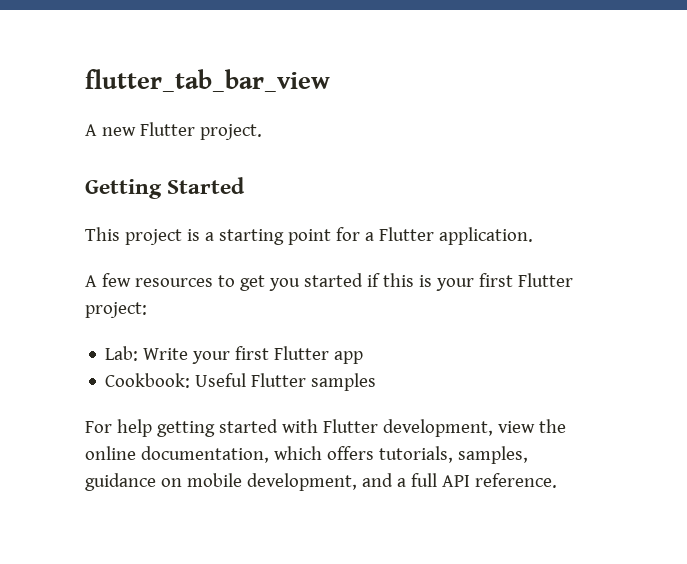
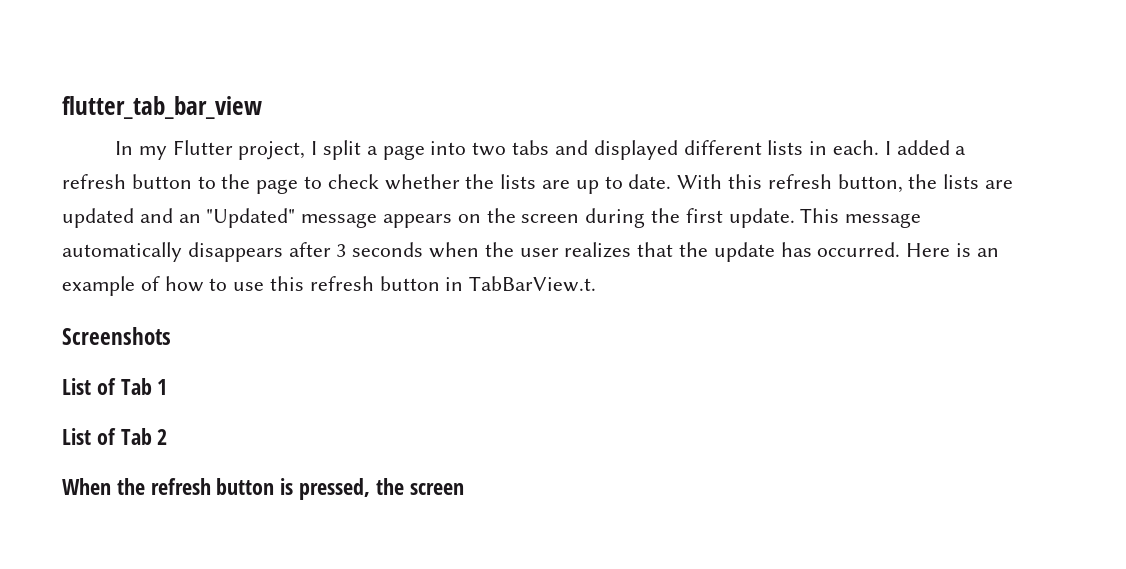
[85,122,262,140] [85,177,246,199] [85,227,533,245] [85,273,573,291] [85,302,147,318] [105,346,364,364] [105,373,377,391] [85,419,566,437] [85,446,528,464] [85,473,557,491] A new Flutter project. // Getting Started // This project is a starting point for a Flutter application. // A few resources to get you started if this is your first Flutter project: // Lab: Write your first Flutter app // Cookbook: Useful Flutter samples // For help getting started with Flutter development, view the online documentation, which offers tutorials, samples, guidance on mobile development, and a full API reference. -> [115,140,967,160] [62,174,1014,194] [62,208,922,228] [62,242,999,262] [62,276,597,296] [62,327,171,345] [62,378,168,395] [62,428,168,445] [62,478,464,500] In my Flutter project, I split a page into two tabs and displayed different lists in each. I added a refresh button to the page to check whether the lists are up to date. With this refresh button, the lists are updated and an "Updated" message appears on the screen during the first update. This message automatically disappears after 3 seconds when the user realizes that the update has occurred. Here is an example of how to use this refresh button in TabBarView.t. // Screenshots // List of Tab 1 // List of Tab 2 // When the refresh button is pressed, the screen

